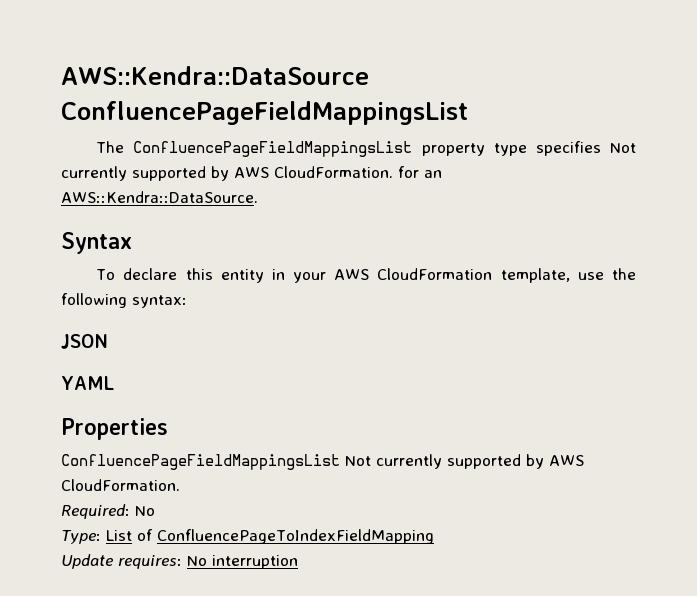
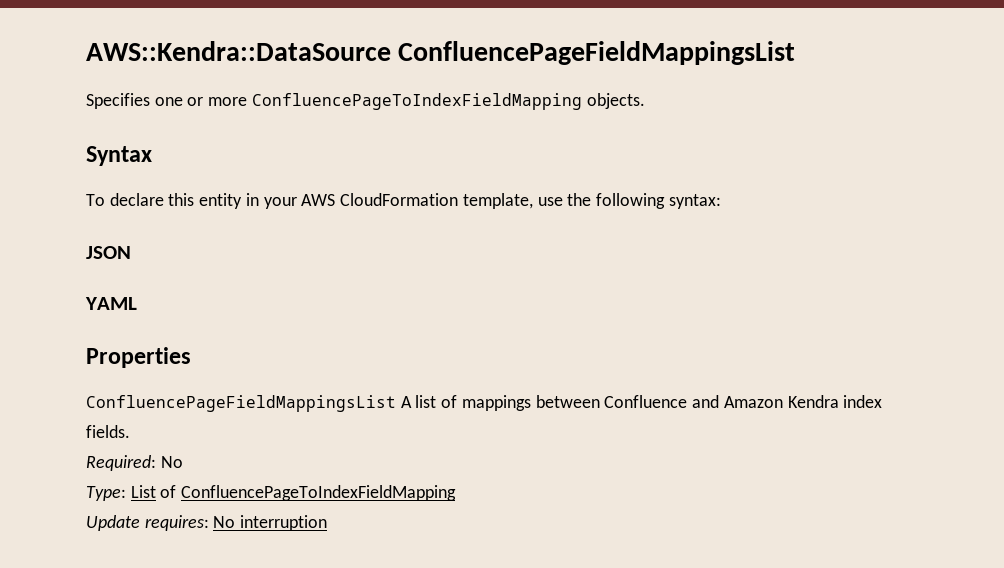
[96,141,636,157] [61,166,442,181] [61,191,258,203] The ConfluencePageFieldMappingsList property type specifies Not currently supported by AWS CloudFormation. for an AWS::Kendra::DataSource. -> [86,93,645,110] Specifies one or more ConfluencePageToIndexFieldMapping objects.
[345,454,584,469] [61,479,180,491] Not currently supported by AWS CloudFormation. -> [400,395,883,411] [86,425,130,438] A list of mappings between Confluence and Amazon Kendra index fields.

